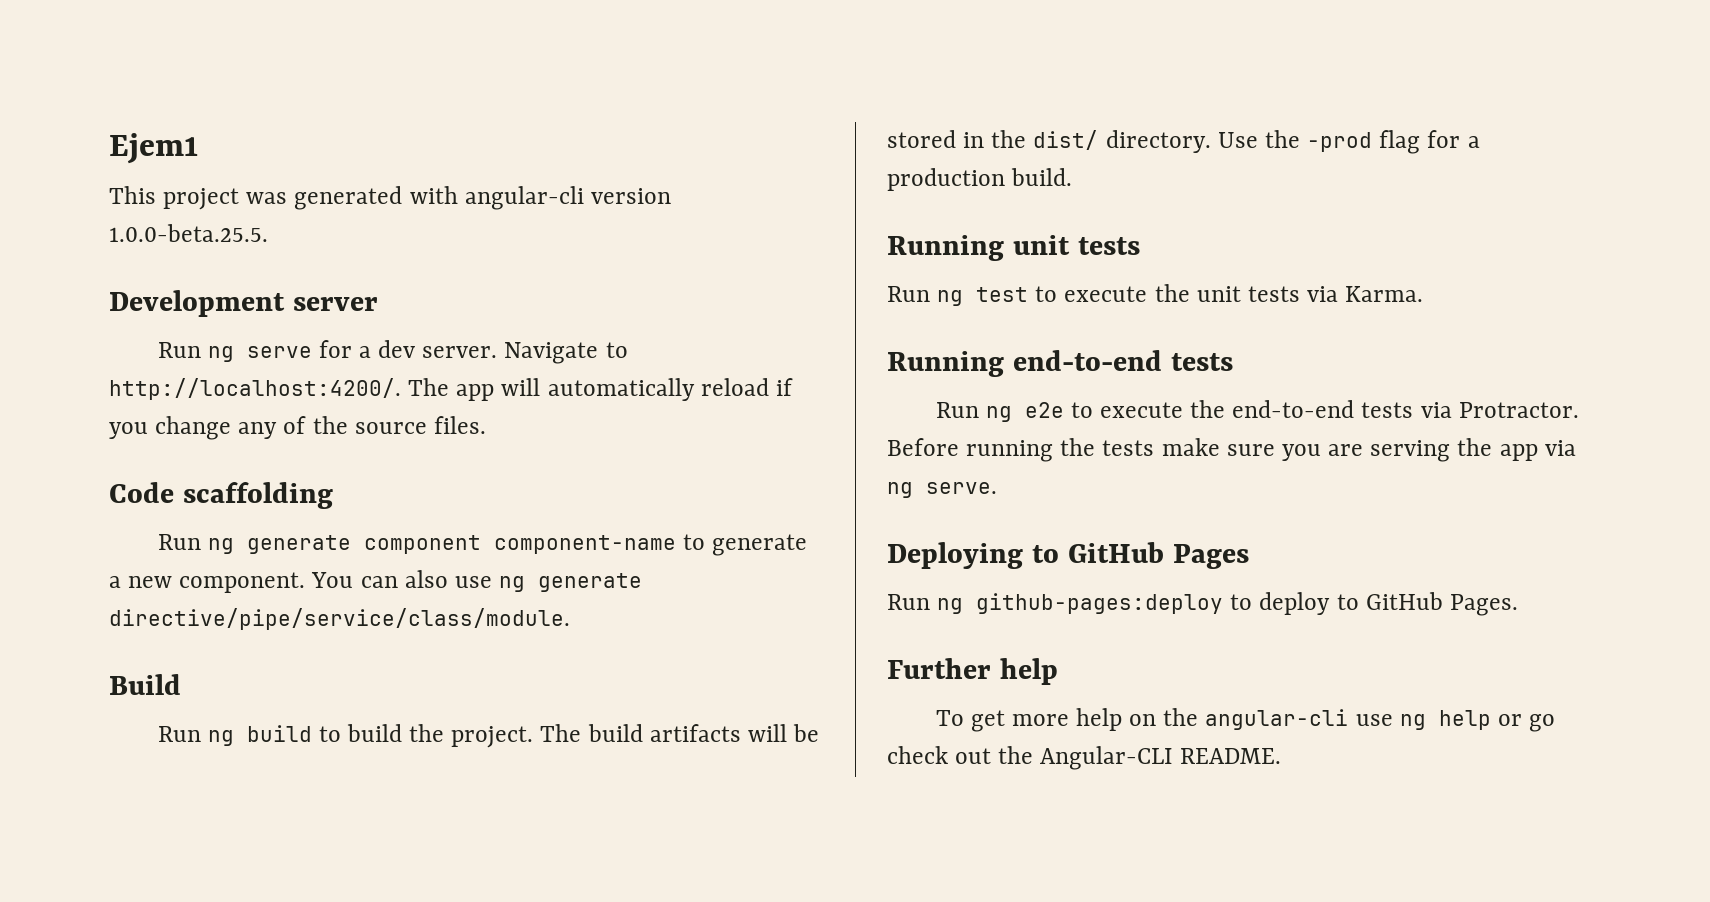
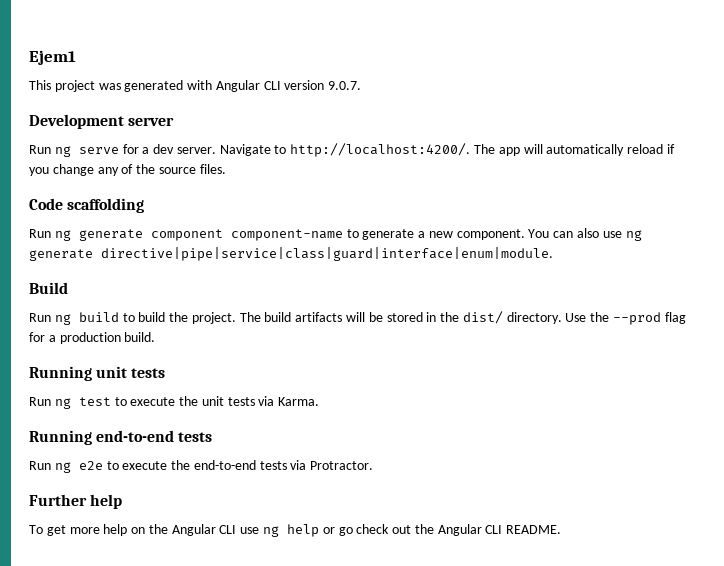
[464,186,671,210] [109,224,268,242] angular-cli version 1.0.0-beta.25.5. -> [215,80,362,92] Angular CLI version 9.0.7.
[109,608,570,630] directive/pipe/service/class/module. -> [101,247,553,261] directive|pipe|service|class|guard|interface|enum|module.
[1307,132,1373,152] -prod -> [613,312,662,325] --prod
[887,438,1576,462] [887,482,997,498] [887,542,1249,569] [887,592,1518,616] Before running the tests make sure you are serving the app via ng serve. // Deploying to GitHub Pages // Run ng github-pages:deploy to deploy to GitHub Pages. -> (374, 465) none
[1205,709,1349,730] angular-cli -> [171,524,237,536] Angular CLI
[1040,746,1173,770] Angular-CLI -> [437,524,503,536] Angular CLI

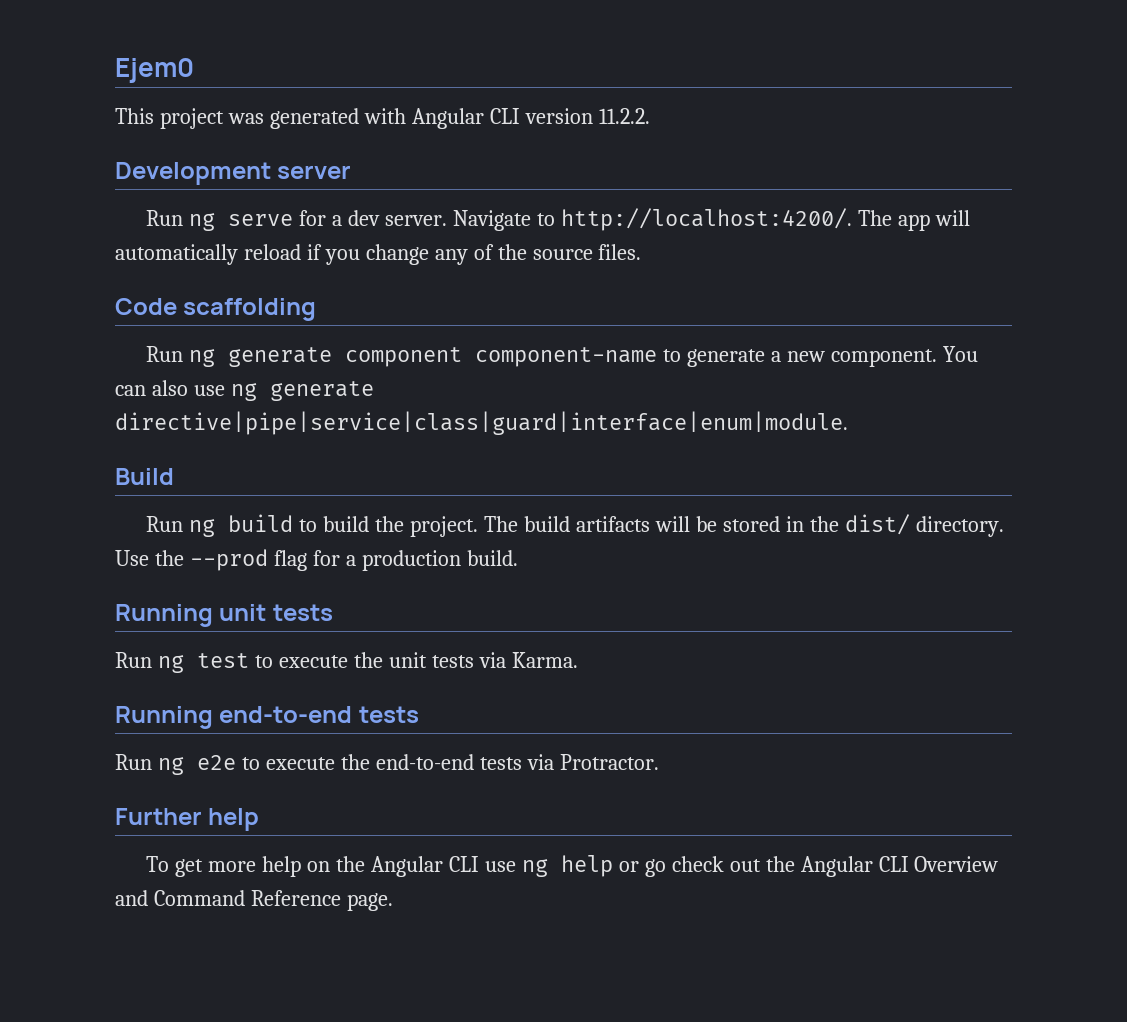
[29,50,76,65] Ejem1 -> [115,58,194,83] Ejem0
[328,81,362,90] 9.0.7. -> [598,108,650,124] 11.2.2.
[506,525,562,534] README. -> [914,856,999,872] [115,890,393,911] Overview and Command Reference page.

